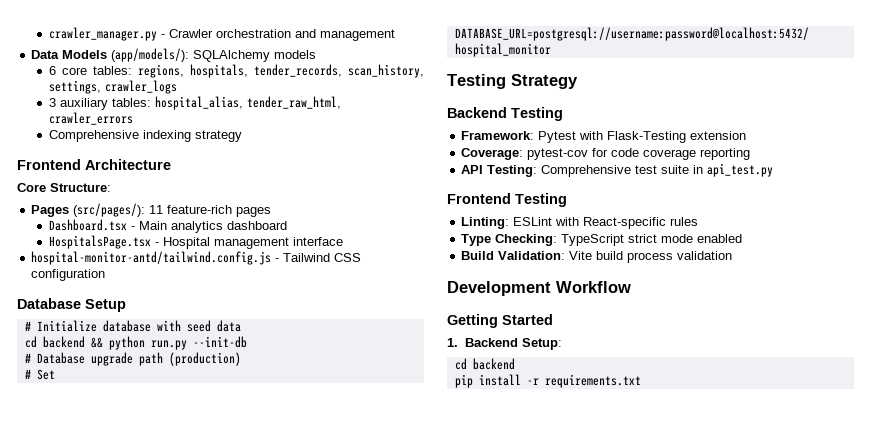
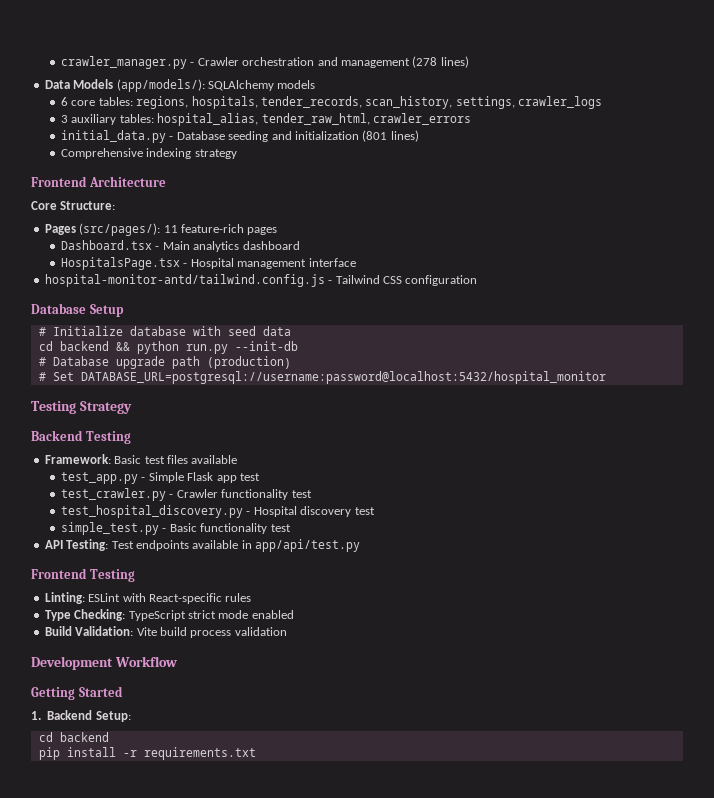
(395, 35) none -> [412,56,469,68] (278 lines)
(133, 118) none -> [61,130,419,143] // initial_data.py - Database seeding and initialization (801 lines)
[538,131,747,143] [461,148,751,160] [461,163,774,177] Pytest with Flask-Testing extension // Coverage: pytest-cov for code coverage reporting // API Testing: Comprehensive test suite in api_test.py -> [114,455,238,464] [61,472,260,484] [61,488,312,501] [61,505,375,518] [61,522,291,535] [44,539,360,552] Basic test files available // test_app.py - Simple Flask app test // test_crawler.py - Crawler functionality test // test_hospital_discovery.py - Hospital discovery test // simple_test.py - Basic functionality test // API Testing: Test endpoints available in app/api/test.py

